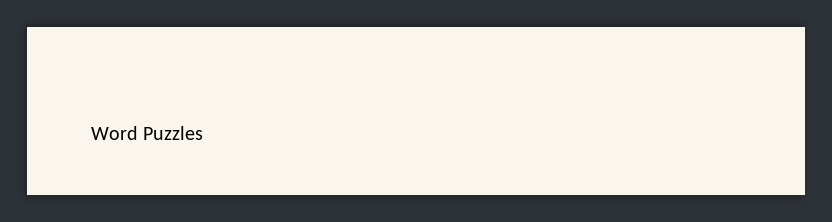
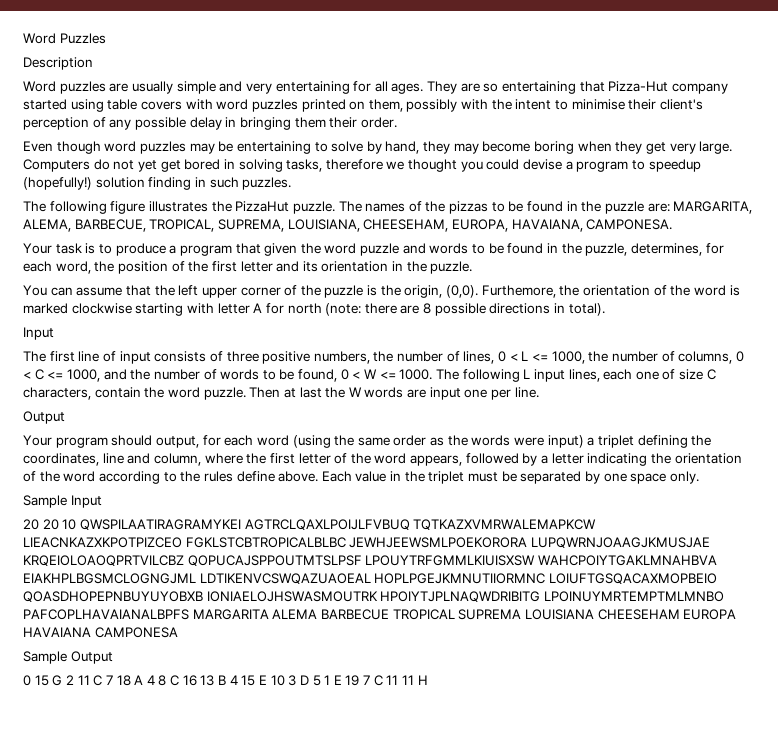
(204, 133) none -> [23,57,93,70] [23,81,728,94] [23,99,703,112] [23,117,397,130] [23,141,733,154] [23,159,701,172] [23,177,292,190] [23,201,753,214] [23,219,673,232] [23,243,724,256] [23,261,473,274] [23,285,740,298] [23,303,605,316] [23,327,54,340] [23,351,744,364] [23,369,716,382] [23,387,539,400] [23,411,65,424] [23,435,712,448] [23,453,742,466] [23,471,699,484] [23,495,102,508] [23,519,597,530] [23,537,710,548] [23,555,717,566] [23,573,717,584] [23,591,724,602] [23,609,737,620] [23,627,178,638] [23,651,113,664] [23,675,428,686] // Description // Word puzzles are usually simple and very entertaining for all ages. They are so entertaining that Pizza-Hut company started using table covers with word puzzles printed on them, possibly with the intent to minimise their client's perception of any possible delay in bringing them their order. // Even though word puzzles may be entertaining to solve by hand, they may become boring when they get very large. Computers do not yet get bored in solving tasks, therefore we thought you could devise a program to speedup (hopefully!) solution finding in such puzzles. // The following figure illustrates the PizzaHut puzzle. The names of the pizzas to be found in the puzzle are: MARGARITA, ALEMA, BARBECUE, TROPICAL, SUPREMA, LOUISIANA, CHEESEHAM, EUROPA, HAVAIANA, CAMPONESA. // Your task is to produce a program that given the word puzzle and words to be found in the puzzle, determines, for each word, the position of the first letter and its orientation in the puzzle. // You can assume that the left upper corner of the puzzle is the origin, (0,0). Furthemore, the orientation of the word is marked clockwise starting with letter A for north (note: there are 8 possible directions in total). // Input // The first line of input consists of three positive numbers, the number of lines, 0 < L <= 1000, the number of columns, 0 < C <= 1000, and the number of words to be found, 0 < W <= 1000. The following L input lines, each one of size C characters, contain the word puzzle. Then at last the W words are input one per line. // Output // Your program should output, for each word (using the same order as the words were input) a triplet defining the coordinates, line and column, where the first letter of the word appears, followed by a letter indicating the orientation of the word according to the rules define above. Each value in the triplet must be separated by one space only. // Sample Input // 20 20 10 QWSPILAATIRAGRAMYKEI AGTRCLQAXLPOIJLFVBUQ TQTKAZXVMRWALEMAPKCW LIEACNKAZXKPOTPIZCEO FGKLSTCBTROPICALBLBC JEWHJEEWSMLPOEKORORA LUPQWRNJOAAGJKMUSJAE KRQEIOLOAOQPRTVILCBZ QOPUCAJSPPOUTMTSLPSF LPOUYTRFGMMLKIUISXSW WAHCPOIYTGAKLMNAHBVA EIAKHPLBGSMCLOGNGJML LDTIKENVCSWQAZUAOEAL HOPLPGEJKMNUTIIORMNC LOIUFTGSQACAXMOPBEIO QOASDHOPEPNBUYUYOBXB IONIAELOJHSWASMOUTRK HPOIYTJPLNAQWDRIBITG LPOINUYMRTEMPTMLMNBO PAFCOPLHAVAIANALBPFS MARGARITA ALEMA BARBECUE TROPICAL SUPREMA LOUISIANA CHEESEHAM EUROPA HAVAIANA CAMPONESA // Sample Output // 0 15 G 2 11 C 7 18 A 4 8 C 16 13 B 4 15 E 10 3 D 5 1 E 19 7 C 11 11 H

